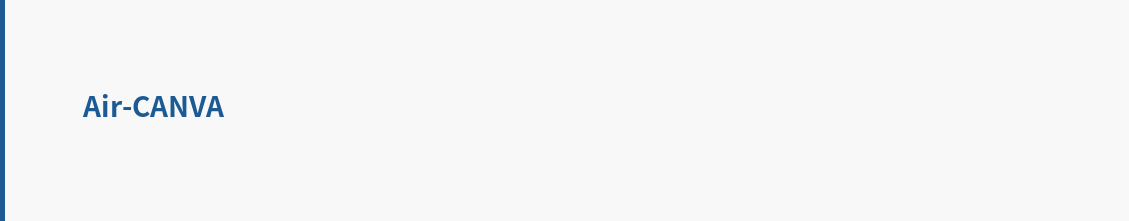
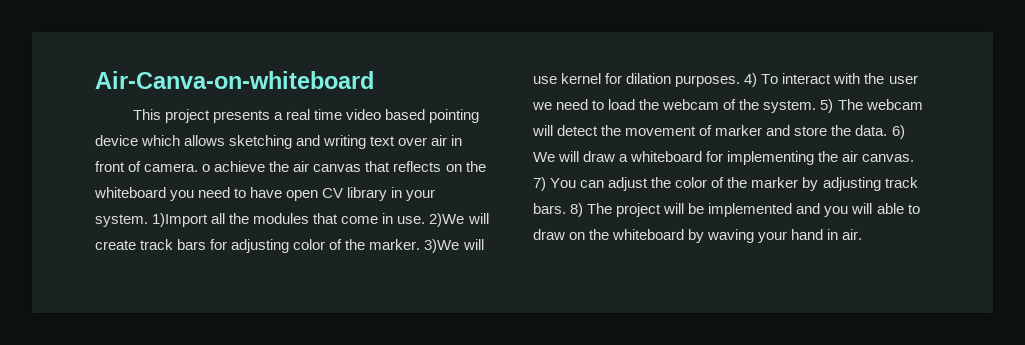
[82,94,225,117] Air-CANVA -> [95,71,374,89] [132,109,480,123] [95,135,463,149] [95,161,486,172] [94,187,436,201] [95,213,489,227] [95,239,484,253] [533,73,918,87] [532,99,923,113] [532,125,905,139] [533,151,915,165] [533,177,918,191] [533,203,920,217] [533,229,863,243] Air-Canva-on-whiteboard // This project presents a real time video based pointing device which allows sketching and writing text over air in front of camera. o achieve the air canvas that reflects on the whiteboard you need to have open CV library in your system. 1)Import all the modules that come in use. 2)We will create track bars for adjusting color of the marker. 3)We will use kernel for dilation purposes. 4) To interact with the user we need to load the webcam of the system. 5) The webcam will detect the movement of marker and store the data. 6) We will draw a whiteboard for implementing the air canvas. 7) You can adjust the color of the marker by adjusting track bars. 8) The project will be implemented and you will able to draw on the whiteboard by waving your hand in air.

